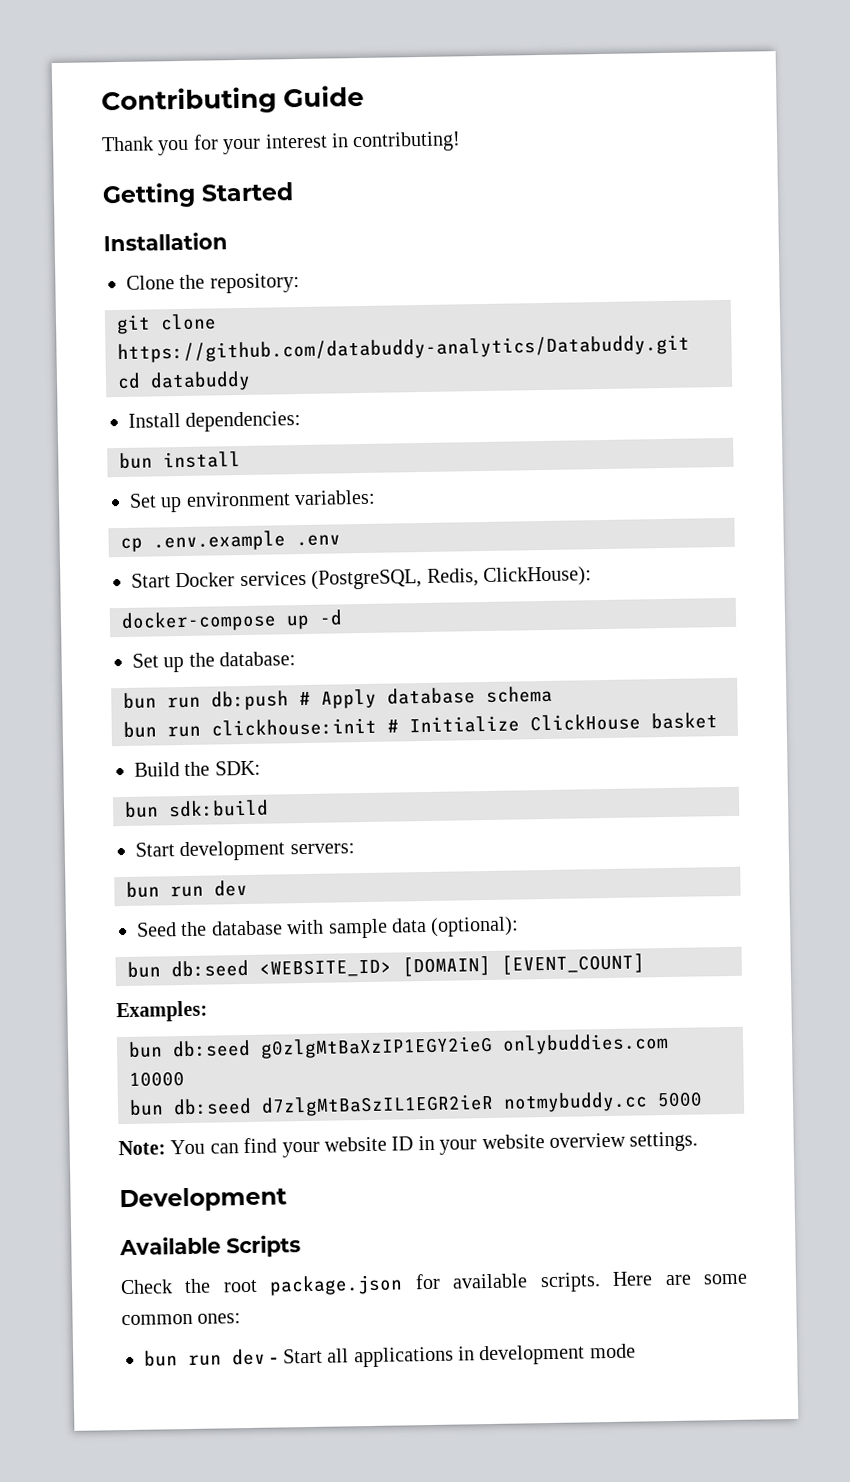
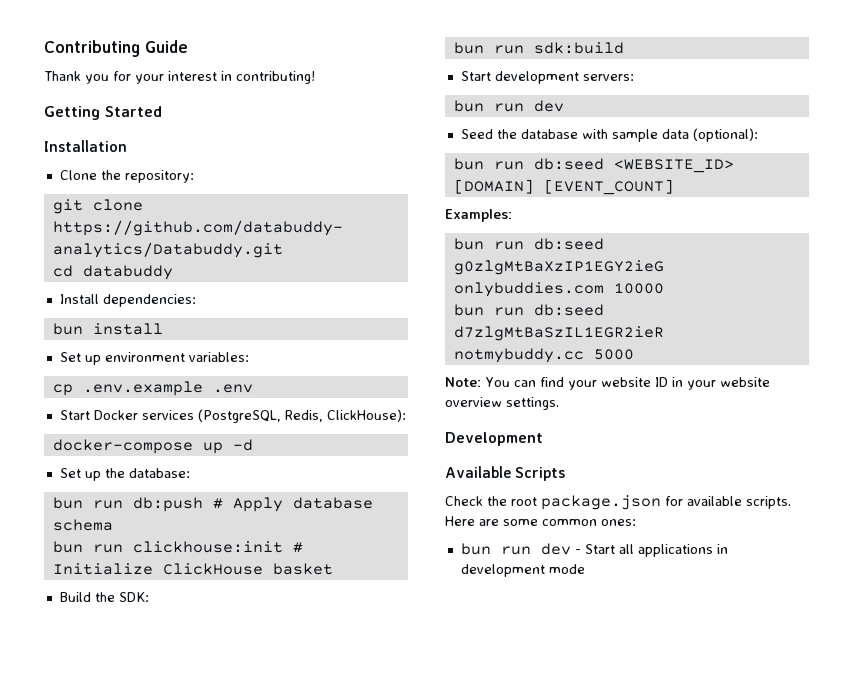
(159, 809) none -> [493,45,524,54] run
(161, 969) none -> [493,161,524,170] run
(163, 1049) none -> [493,241,524,250] run
(164, 1107) none -> [493,307,524,316] run

